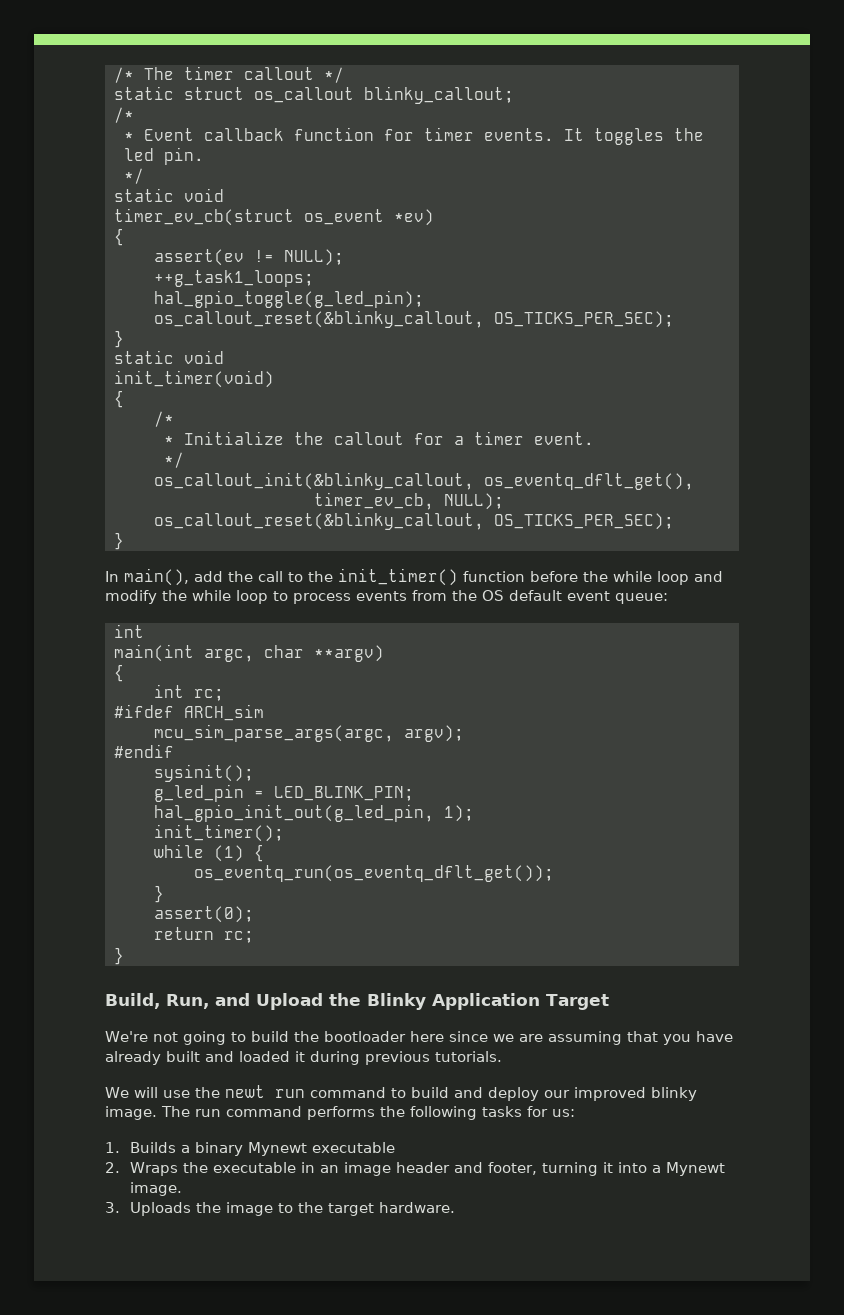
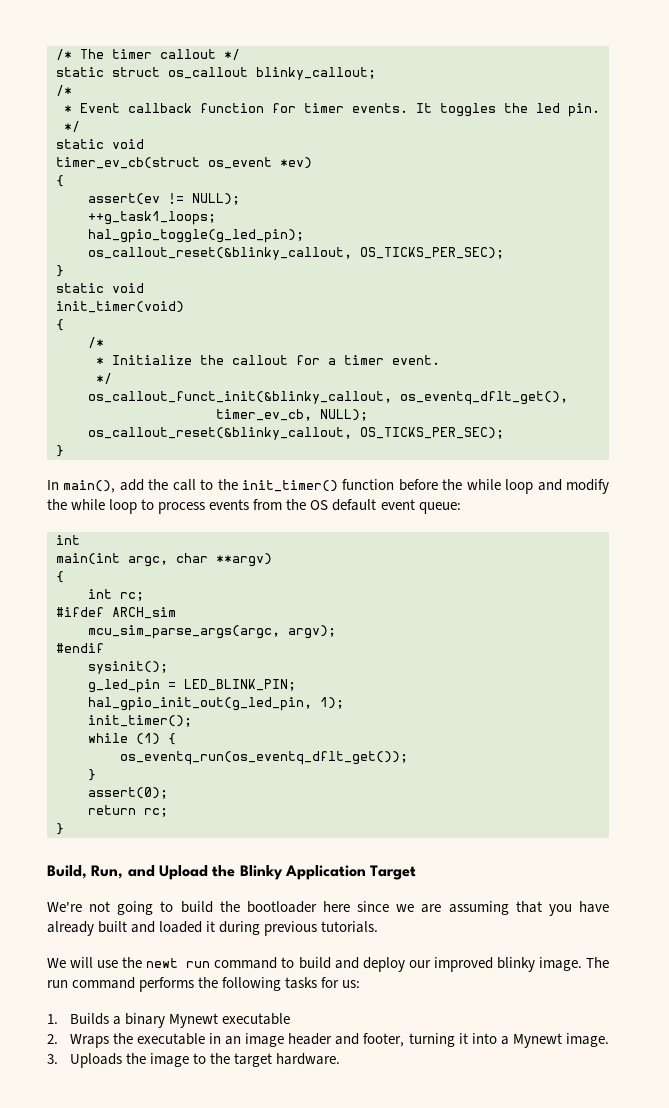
[154,472,474,490] os_callout_init(&blinky_callout, -> [88,391,392,404] os_callout_funct_init(&blinky_callout,

